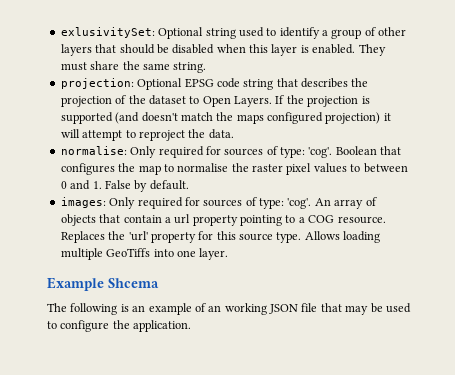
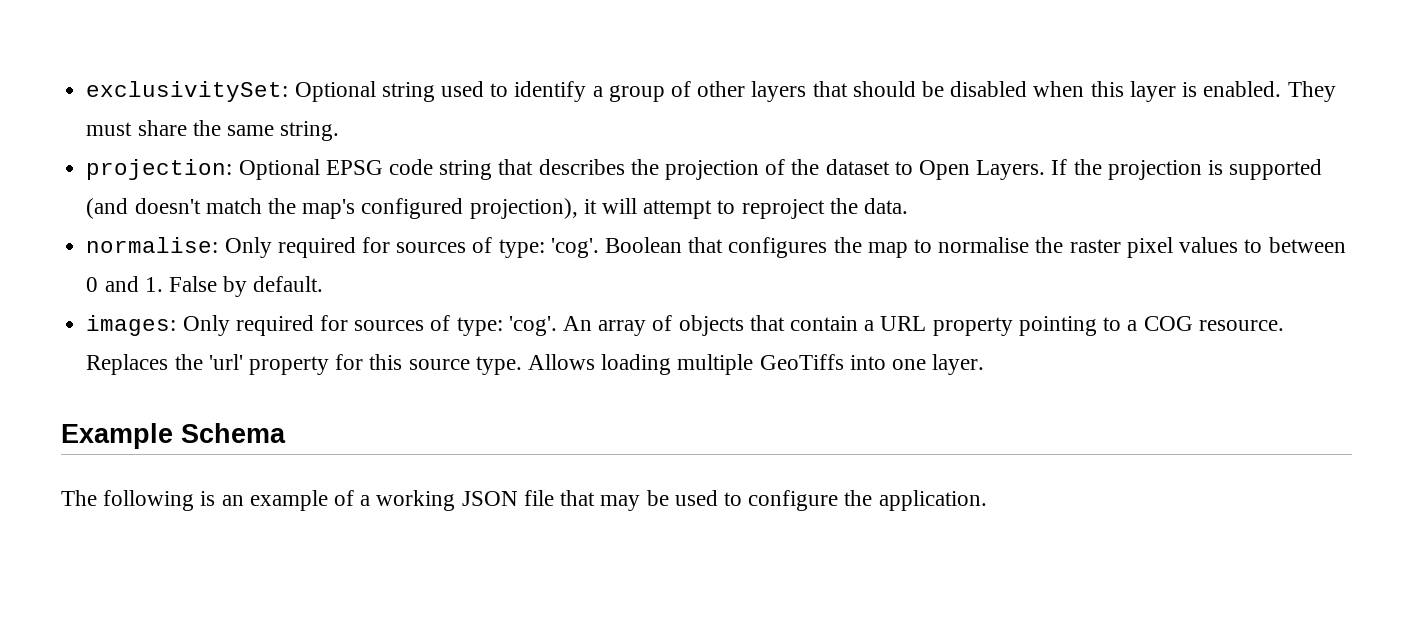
[60,27,155,38] exlusivitySet: -> [86,81,289,102] exclusivitySet:
[236,112,381,124] maps configured projection) -> [302,198,578,219] map's configured projection),
[174,214,191,224] url -> [880,316,927,331] URL
[108,278,159,288] Shcema -> [181,423,286,443] Schema
[208,305,222,312] an -> [360,495,371,506] a

